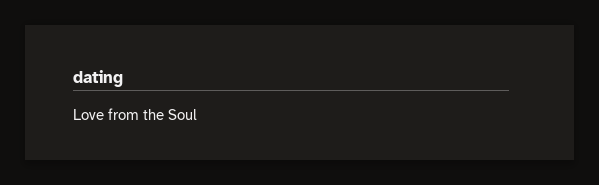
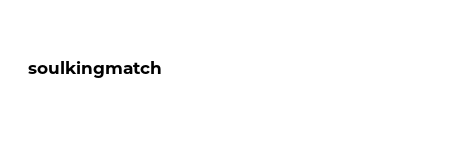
[73,70,123,87] [73,108,197,120] dating // Love from the Soul -> [28,61,162,78] soulkingmatch

